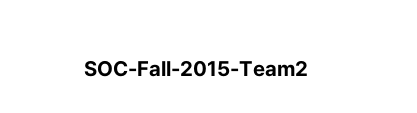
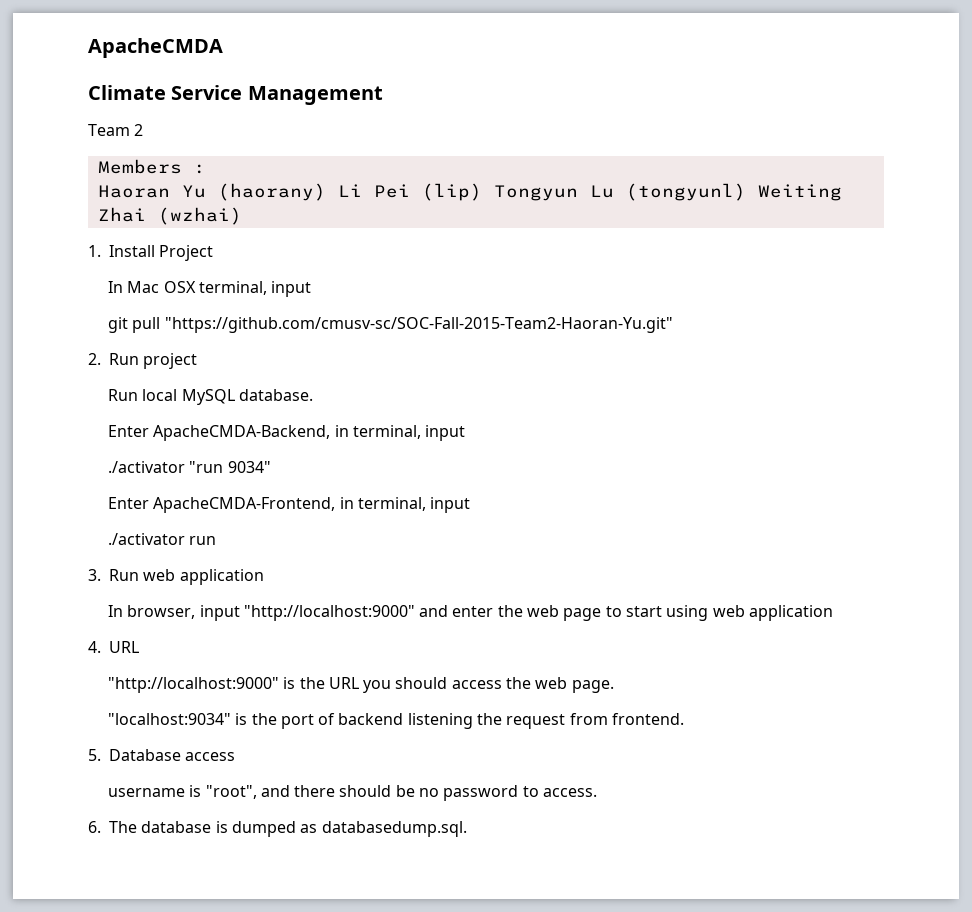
[84,60,308,77] SOC-Fall-2015-Team2 -> [88,38,223,58] [88,85,383,105] [88,124,144,136] [97,159,206,174] [97,183,842,201] [97,207,242,225] [88,245,214,261] [107,281,312,297] [107,317,673,333] [88,353,198,369] [107,389,313,405] [107,425,466,441] [107,461,271,473] [107,497,471,513] [107,533,217,545] [88,569,264,585] [107,605,834,621] [88,641,139,653] [107,677,614,693] [107,713,685,729] [88,749,236,761] [107,785,598,801] [88,821,467,837] ApacheCMDA // Climate Service Management // Team 2 // Members : // Haoran Yu (haorany) Li Pei (lip) Tongyun Lu (tongyunl) Weiting Zhai (wzhai) // 1. Install Project // In Mac OSX terminal, input // git pull "https://github.com/cmusv-sc/SOC-Fall-2015-Team2-Haoran-Yu.git" // 2. Run project // Run local MySQL database. // Enter ApacheCMDA-Backend, in terminal, input // ./activator "run 9034" // Enter ApacheCMDA-Frontend, in terminal, input // ./activator run // 3. Run web application // In browser, input "http://localhost:9000" and enter the web page to start using web application // 4. URL // "http://localhost:9000" is the URL you should access the web page. // "localhost:9034" is the port of backend listening the request from frontend. // 5. Database access // username is "root", and there should be no password to access. // 6. The database is dumped as databasedump.sql.

